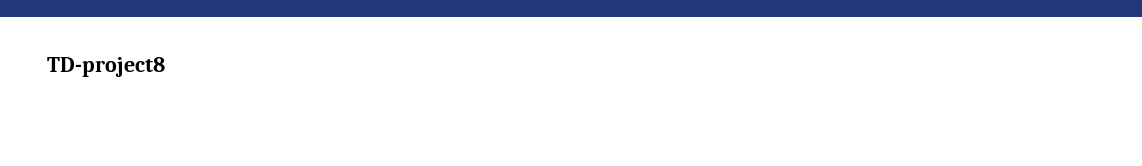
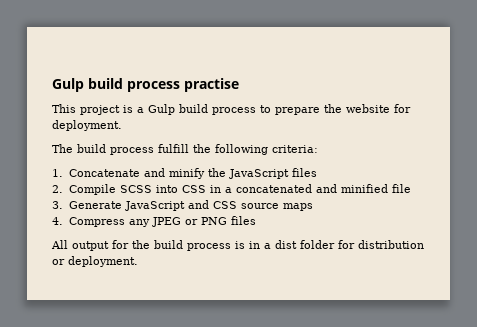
[47,57,165,77] TD-project8 -> [52,78,239,92] [52,104,411,115] [52,120,122,131] [52,144,318,155] [52,168,317,179] [52,184,411,195] [52,200,313,211] [52,216,256,227] [51,240,424,251] [52,256,138,267] Gulp build process practise // This project is a Gulp build process to prepare the website for deployment. // The build process fulfill the following criteria: // 1. Concatenate and minify the JavaScript files // 2. Compile SCSS into CSS in a concatenated and minified file // 3. Generate JavaScript and CSS source maps // 4. Compress any JPEG or PNG files // All output for the build process is in a dist folder for distribution or deployment.

